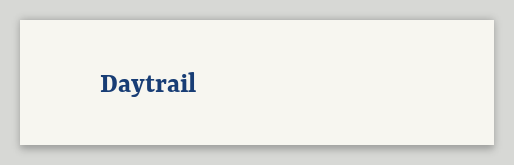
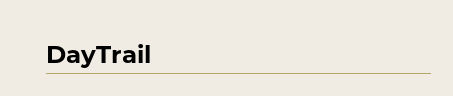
[100,72,196,97] Daytrail -> [46,44,151,68] DayTrail

